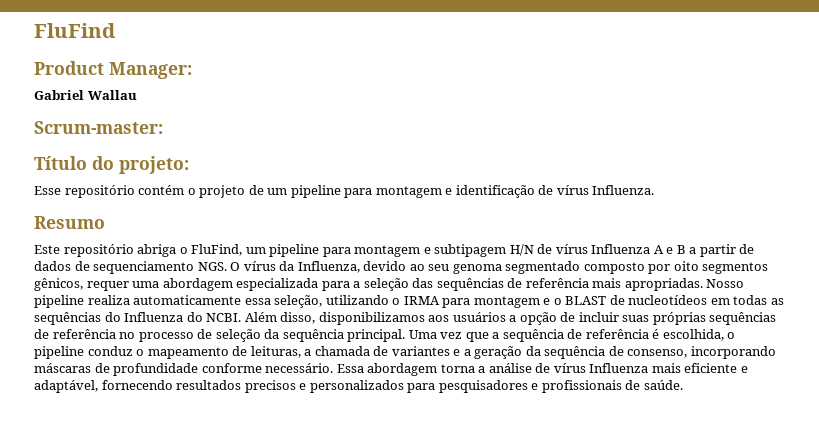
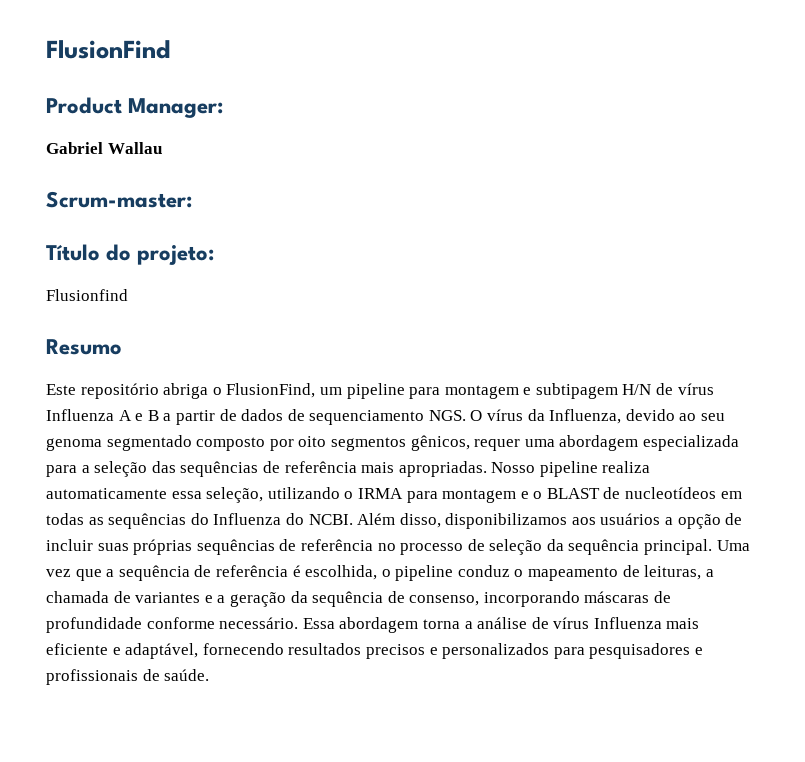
[34,23,116,38] FluFind -> [46,40,171,59] FlusionFind
[34,185,655,198] Esse repositório contém o projeto de um pipeline para montagem e identificação de vírus Influenza. -> [46,289,128,301] Flusionfind
[191,244,243,256] FluFind, -> [226,383,316,398] FlusionFind,

